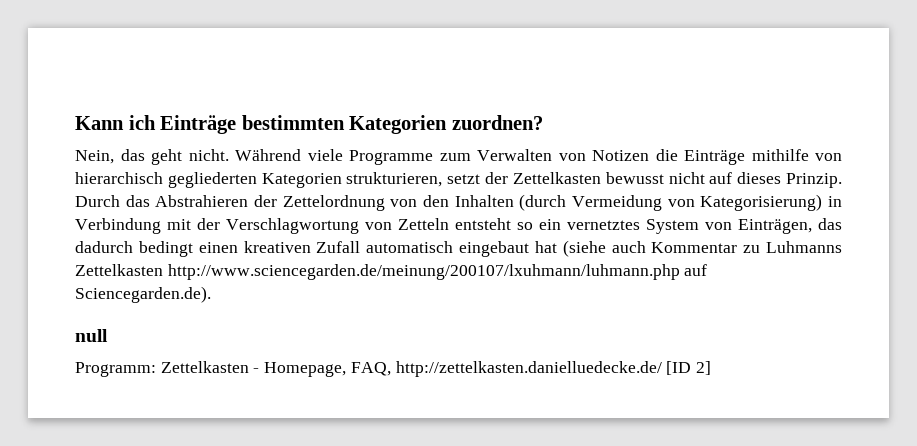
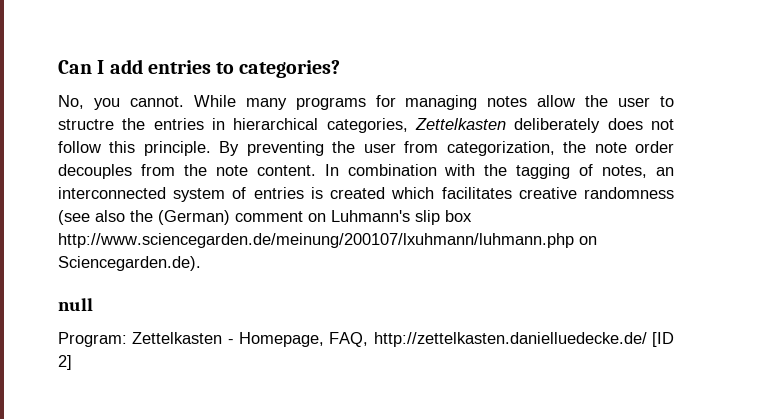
[75,115,543,134] [75,149,842,165] [75,172,843,188] [75,194,842,211] [75,218,842,234] [75,240,843,257] [75,264,708,280] Kann ich Einträge bestimmten Kategorien zuordnen? // Nein, das geht nicht. Während viele Programme zum Verwalten von Notizen die Einträge mithilfe von hierarchisch gegliederten Kategorien strukturieren, setzt der Zettelkasten bewusst nicht auf dieses Prinzip. Durch das Abstrahieren der Zettelordnung von den Inhalten (durch Vermeidung von Kategorisierung) in Verbindung mit der Verschlagwortung von Zetteln entsteht so ein vernetztes System von Einträgen, das dadurch bedingt einen kreativen Zufall automatisch eingebaut hat (siehe auch Kommentar zu Luhmanns Zettelkasten http://www.sciencegarden.de/meinung/200107/lxuhmann/luhmann.php auf -> [58,59,341,78] [58,95,674,110] [58,118,674,133] [58,141,674,156] [58,164,674,179] [58,187,674,202] [58,210,472,225] [58,233,597,248] Can I add entries to categories? // No, you cannot. While many programs for managing notes allow the user to structre the entries in hierarchical categories, Zettelkasten deliberately does not follow this principle. By preventing the user from categorization, the note order decouples from the note content. In combination with the tagging of notes, an interconnected system of entries is created which facilitates creative randomness (see also the (German) comment on Luhmann's slip box http://www.sciencegarden.de/meinung/200107/lxuhmann/luhmann.php on
[75,362,156,377] Programm: -> [58,332,127,347] Program:

